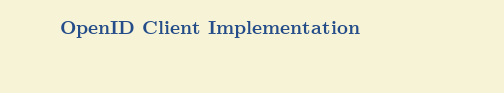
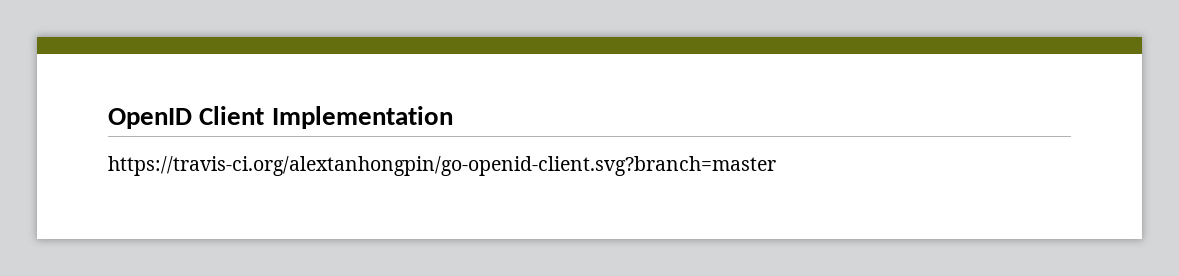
(360, 29) none -> [108,156,776,176] // https://travis-ci.org/alextanhongpin/go-openid-client.svg?branch=master

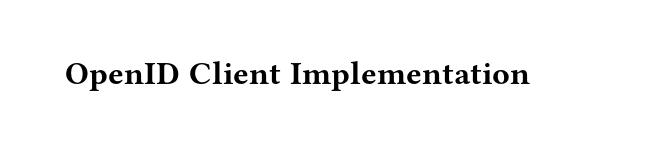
[108,156,776,176] // https://travis-ci.org/alextanhongpin/go-openid-client.svg?branch=master -> (530, 76) none

